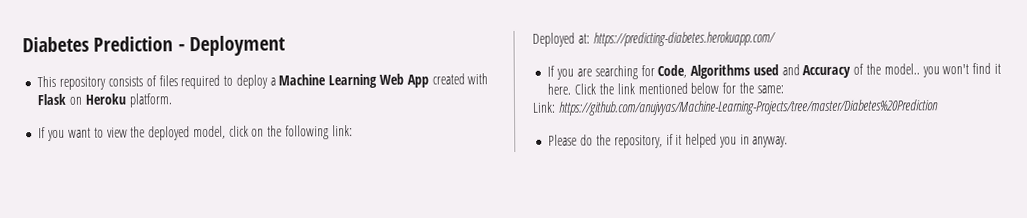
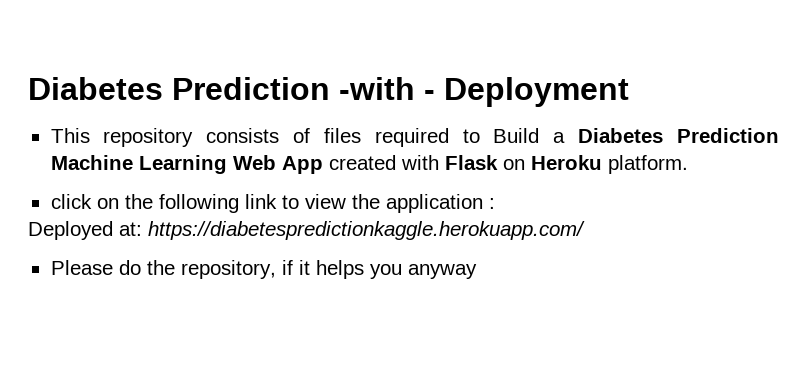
[22,36,174,53] Diabetes Prediction -> [28,77,415,100] Diabetes Prediction -with
[235,74,276,89] deploy a -> [493,128,780,143] Build a Diabetes Prediction
[38,125,353,142] [532,31,776,47] [547,62,1001,80] [547,82,784,95] [532,99,939,116] If you want to view the deployed model, click on the following link: // Deployed at: https://predicting-diabetes.herokuapp.com/ // If you are searching for Code, Algorithms used and Accuracy of the model.. you won't find it here. Click the link mentioned below for the same: // Link: https://github.com/anujvyas/Machine-Learning-Projects/tree/master/Diabetes%20Prediction -> [50,194,495,213] [28,221,585,240] click on the following link to view the application : // Deployed at: https://diabetespredictionkaggle.herokuapp.com/
[685,133,789,148] helped you in anyway. -> [315,260,477,279] helps you anyway

